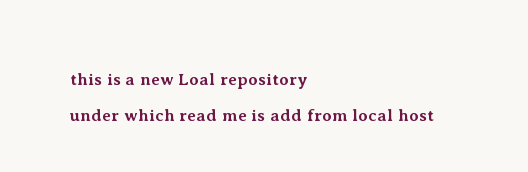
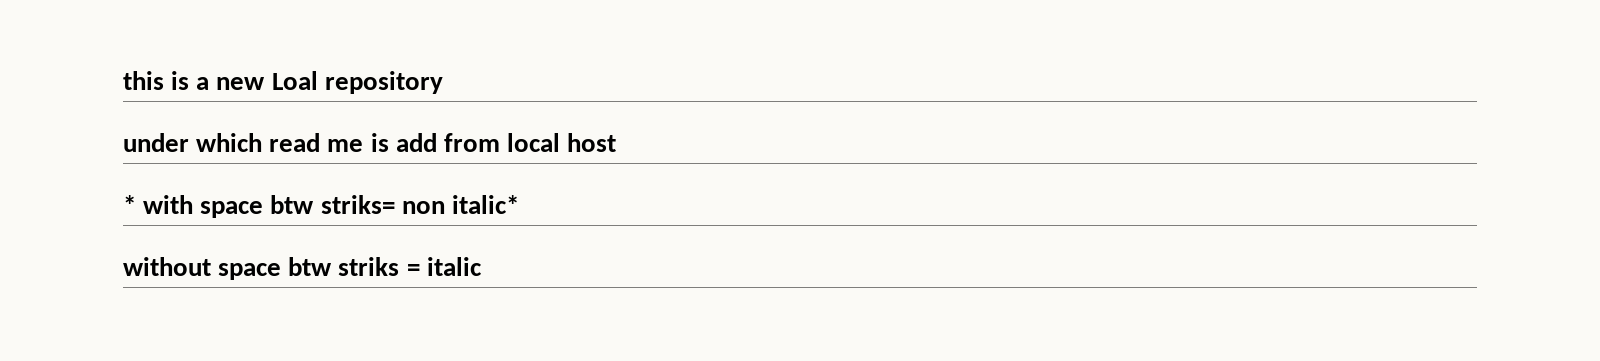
(434, 115) none -> [123,195,519,218] [123,257,482,280] // * with space btw striks= non italic* // without space btw striks = italic

